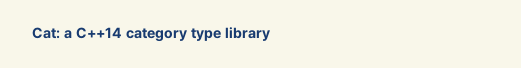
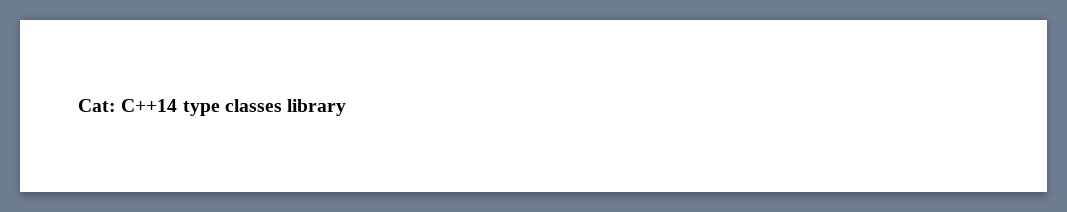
[63,27,221,42] a C++14 category type -> [121,99,282,116] C++14 type classes

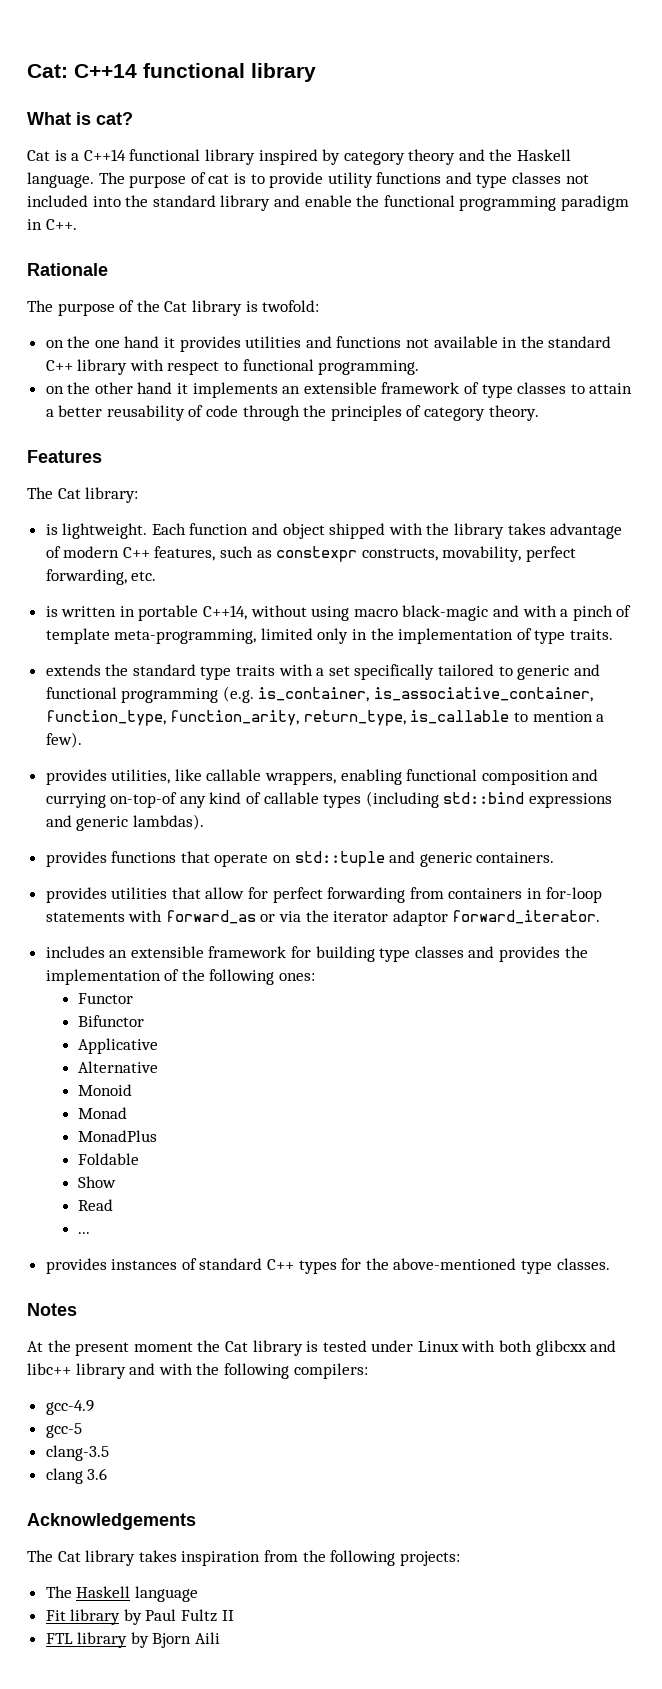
[182,99,347,116] type classes library -> [143,63,316,82] [27,112,133,125] [27,149,572,165] [27,172,589,188] [27,195,629,211] [27,219,77,230] [27,263,108,276] [27,300,320,316] [45,336,612,352] [45,359,420,375] [45,382,633,398] [45,405,539,421] [27,450,102,463] [27,487,139,503] [45,523,623,539] [45,546,577,562] [45,569,157,585] [45,605,632,621] [45,628,614,644] [45,664,600,680] [45,686,594,703] [45,710,605,726] [45,732,82,748] [45,769,599,785] [45,791,613,808] [45,814,204,831] [45,851,555,867] [45,887,602,903] [45,910,601,926] [45,946,588,962] [45,969,316,985] [78,993,134,1004] [78,1015,145,1027] [78,1038,159,1054] [78,1061,159,1073] [78,1084,133,1096] [78,1107,128,1119] [78,1130,158,1142] [78,1153,140,1165] [78,1176,117,1188] [78,1199,114,1211] [78,1232,91,1234] [45,1258,610,1274] [27,1303,77,1316] [27,1340,617,1356] [27,1363,368,1379] [45,1400,94,1415] [45,1423,82,1438] [45,1445,109,1461] [45,1468,108,1484] [27,1513,196,1530] [27,1550,460,1566] [45,1586,198,1602] [45,1609,234,1625] [45,1632,221,1648] functional library // What is cat? // Cat is a C++14 functional library inspired by category theory and the Haskell language. The purpose of cat is to provide utility functions and type classes not included into the standard library and enable the functional programming paradigm in C++. // Rationale // The purpose of the Cat library is twofold: // on the one hand it provides utilities and functions not available in the standard C++ library with respect to functional programming. // on the other hand it implements an extensible framework of type classes to attain a better reusability of code through the principles of category theory. // Features // The Cat library: // is lightweight. Each function and object shipped with the library takes advantage of modern C++ features, such as constexpr constructs, movability, perfect forwarding, etc. // is written in portable C++14, without using macro black-magic and with a pinch of template meta-programming, limited only in the implementation of type traits. // extends the standard type traits with a set specifically tailored to generic and functional programming (e.g. is_container, is_associative_container, function_type, function_arity, return_type, is_callable to mention a few). // provides utilities, like callable wrappers, enabling functional composition and currying on-top-of any kind of callable types (including std::bind expressions and generic lambdas). // provides functions that operate on std::tuple and generic containers. // provides utilities that allow for perfect forwarding from containers in for-loop statements with forward_as or via the iterator adaptor forward_iterator. // includes an extensible framework for building type classes and provides the implementation of the following ones: // Functor // Bifunctor // Applicative // Alternative // Monoid // Monad // MonadPlus // Foldable // Show // Read // ... // provides instances of standard C++ types for the above-mentioned type classes. // Notes // At the present moment the Cat library is tested under Linux with both glibcxx and libc++ library and with the following compilers: // gcc-4.9 // gcc-5 // clang-3.5 // clang 3.6 // Acknowledgements // The Cat library takes inspiration from the following projects: // The Haskell language // Fit library by Paul Fultz II // FTL library by Bjorn Aili

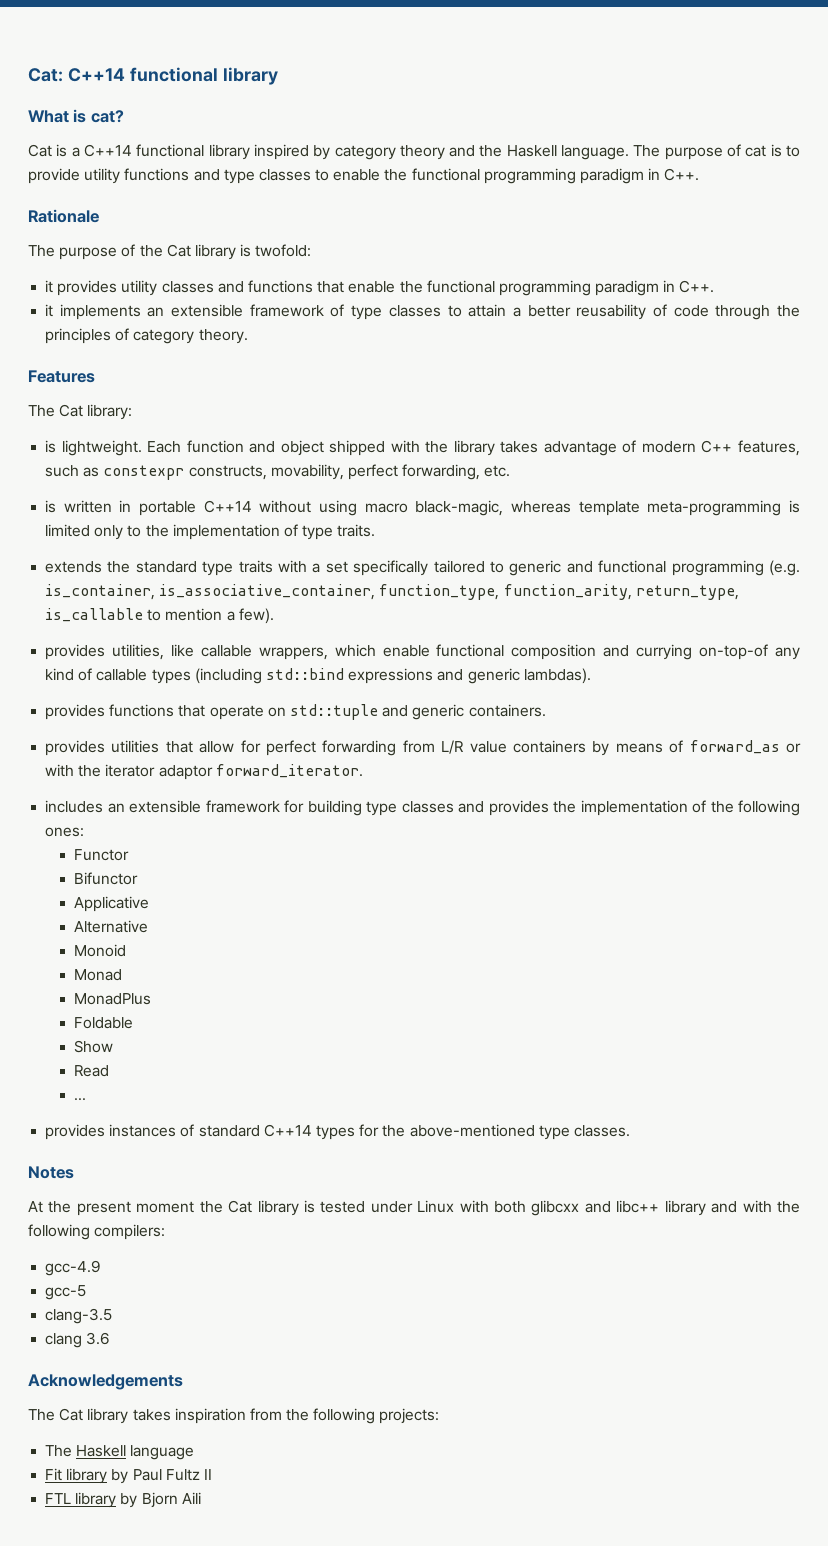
[565,174,589,184] [27,195,300,211] not included into the standard library and -> [315,169,330,181] to
[45,336,612,352] [45,359,420,375] [45,382,173,394] on the one hand it provides utilities and functions not available in the standard C++ library with respect to functional programming. // on the other hand -> [45,280,715,296] it provides utility classes and functions that enable the functional programming paradigm in C++. //
[203,605,248,620] C++14, -> [203,500,252,513] C++14
[402,605,632,621] [45,628,257,644] black-magic and with a pinch of template meta-programming, -> [415,500,801,516] black-magic, whereas template meta-programming is
[352,629,368,640] in -> [127,525,142,537] to
[340,769,402,785] enabling -> [334,644,430,657] which enable
[448,887,602,903] [45,910,163,922] containers in for-loop statements with -> [441,740,684,756] L/R value containers by means of
[279,911,302,922] via -> [45,764,75,777] with
[267,1259,295,1270] C++ -> [263,1124,312,1137] C++14

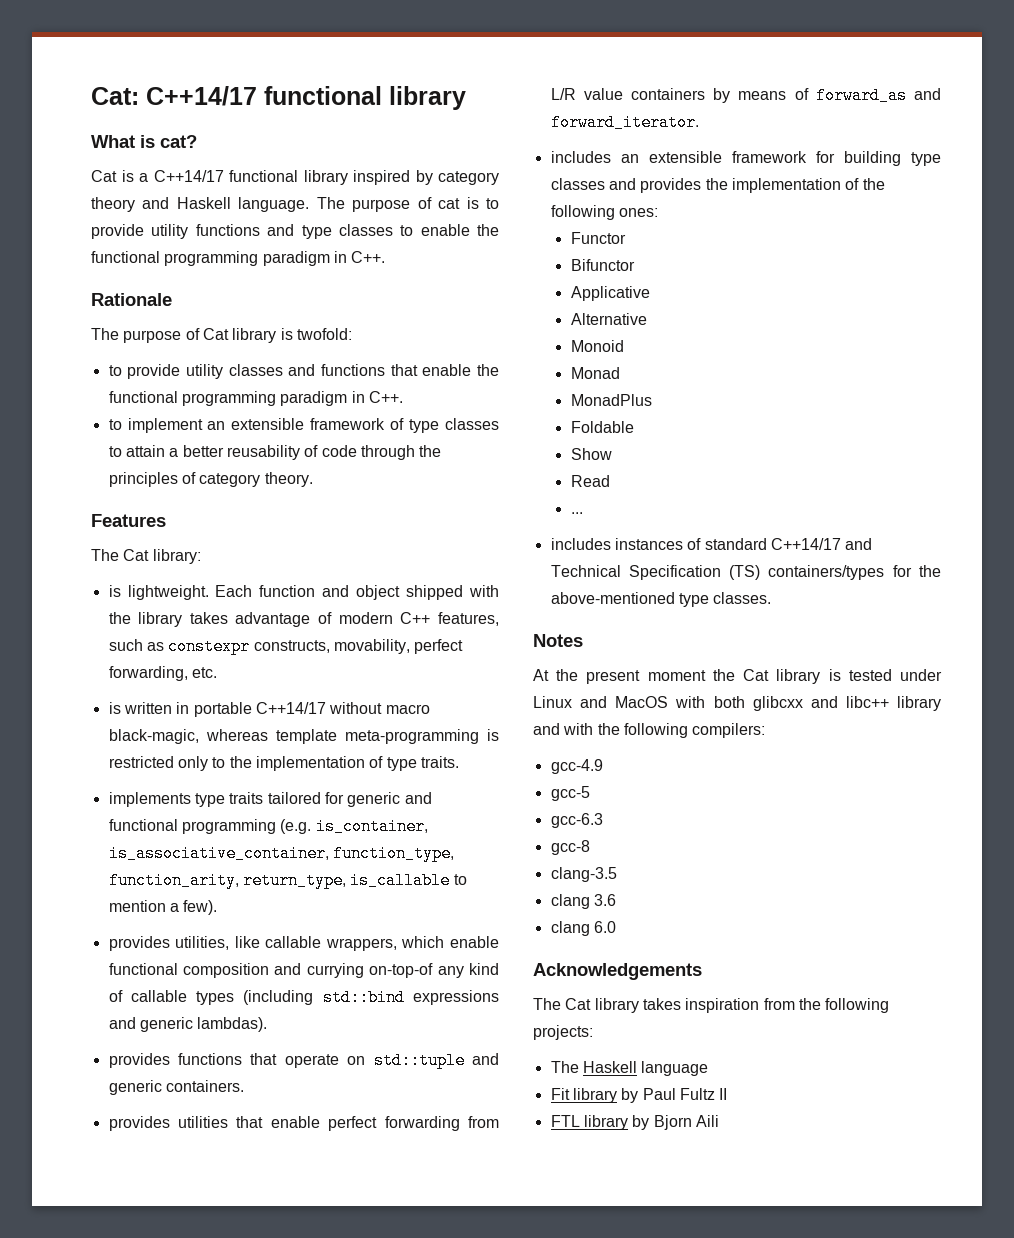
[67,68,125,82] C++14 -> [146,86,257,106] C++14/17
[83,144,132,157] C++14 -> [153,170,224,182] C++14/17
[479,145,503,157] the -> (170, 203) none
[139,245,163,257] the -> (200, 334) none
[45,280,118,296] it provides -> [108,364,181,379] to provide
[45,304,141,320] it implements -> [108,418,203,433] to implement
[203,500,358,516] C++14 without using -> [255,702,383,714] C++14/17 without
[45,524,91,537] limited -> [108,756,174,768] restricted
[45,560,505,576] extends the standard type traits with a set specifically tailored to -> [108,792,344,807] implements type traits tailored for
[199,740,261,753] allow for -> [270,1116,320,1128] enable
[785,743,801,753] [45,764,213,780] or with the iterator adaptor -> [914,88,941,100] and
[45,1124,106,1140] provides -> [550,538,611,550] includes
[263,1124,355,1140] C++14 types -> [770,538,873,550] [550,565,885,580] C++14/17 and Technical Specification (TS) containers/types
(455, 1206) none -> [580,696,669,708] and MacOS
(87, 1292) none -> [550,813,603,828] [550,840,590,855] // gcc-6.3 // gcc-8
(111, 1338) none -> [550,921,616,936] // clang 6.0

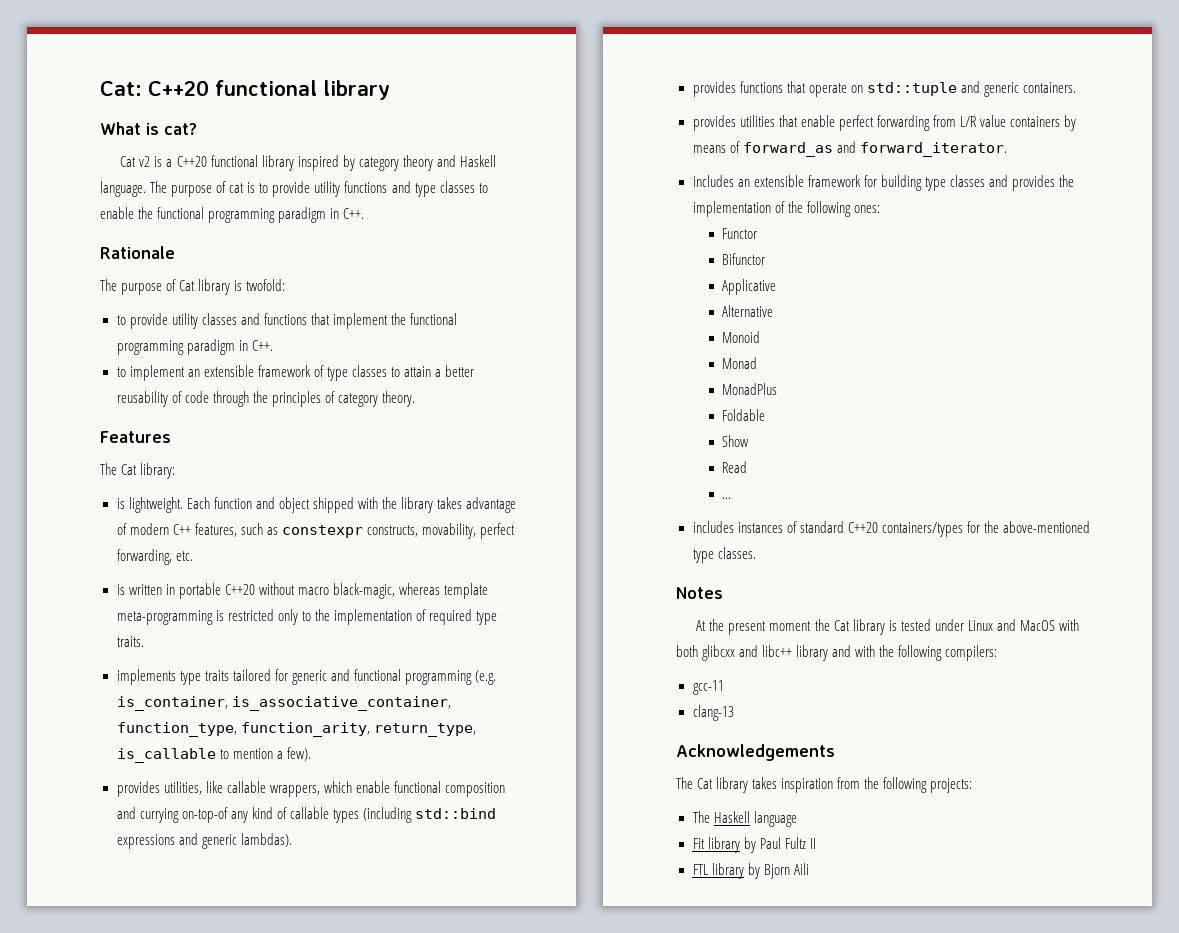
[146,86,257,106] C++14/17 -> [148,80,209,96] C++20
(117, 176) none -> [139,156,151,167] v2
[153,170,224,182] C++14/17 -> [176,156,207,167] C++20
[422,364,472,376] enable -> [332,313,388,329] implement
[255,702,326,714] C++14/17 -> [224,584,255,595] C++20
(384, 762) none -> [428,609,472,625] required
[770,538,873,550] [550,565,761,580] C++14/17 and Technical Specification (TS) -> [847,522,878,533] C++20
[550,759,603,774] [550,786,590,801] [550,813,603,828] [550,840,590,855] [550,867,617,882] [550,894,616,909] [550,921,616,936] gcc-4.9 // gcc-5 // gcc-6.3 // gcc-8 // clang-3.5 // clang 3.6 // clang 6.0 -> [692,680,724,695] [692,705,734,721] gcc-11 // clang-13

